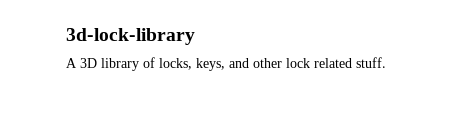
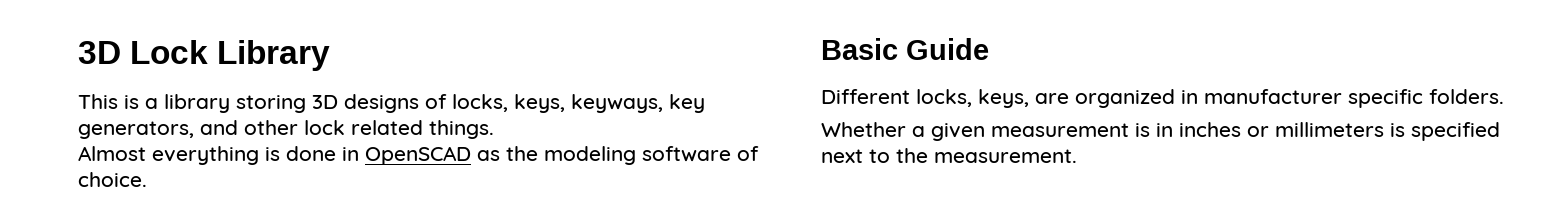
[66,28,195,45] [66,57,386,71] 3d-lock-library // A 3D library of locks, keys, and other lock related stuff. -> [78,40,331,71] [78,94,705,113] [78,120,494,139] [78,146,759,165] [78,172,147,187] [821,38,989,60] [821,89,1504,108] [821,122,1500,141] [821,148,1077,163] 3D Lock Library // This is a library storing 3D designs of locks, keys, keyways, key generators, and other lock related things. // Almost everything is done in OpenSCAD as the modeling software of choice. // Basic Guide // Different locks, keys, are organized in manufacturer specific folders. // Whether a given measurement is in inches or millimeters is specified next to the measurement.

